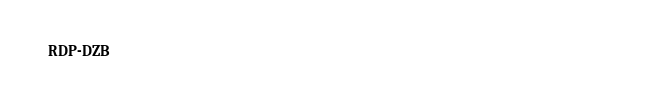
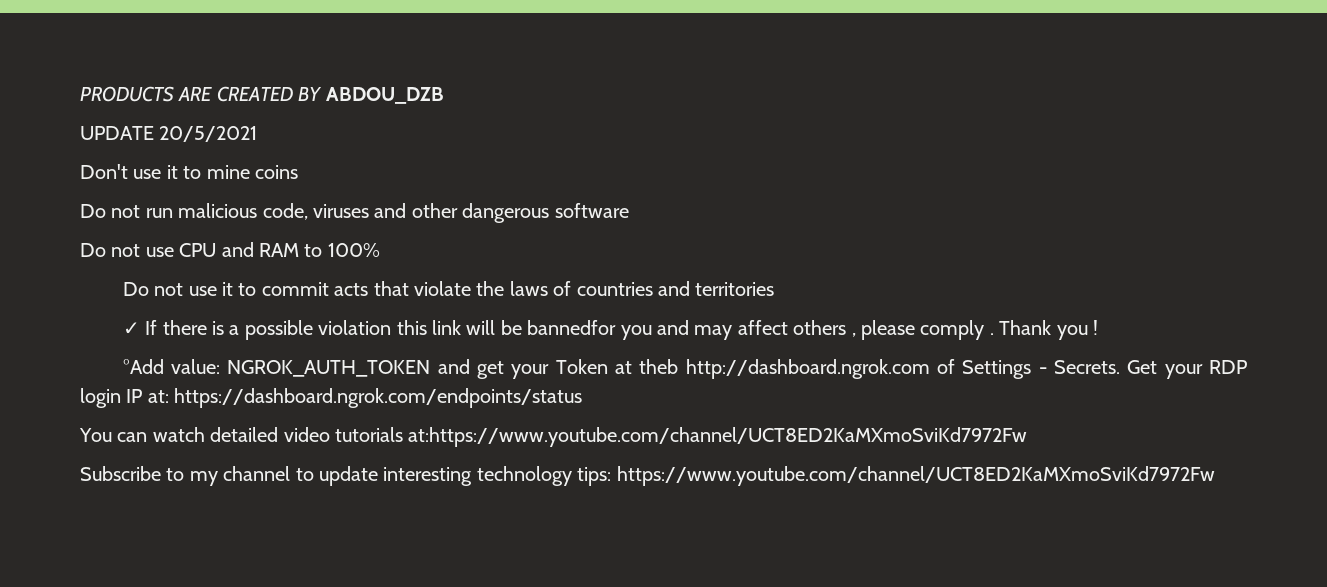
[48,45,110,56] RDP-DZB -> [80,86,444,104] [80,126,258,142] [80,164,298,179] [80,203,629,223] [80,242,380,257] [122,281,775,296] [122,320,1099,340] [122,359,1247,379] [80,388,583,408] [79,427,1028,447] [80,466,1215,486] PRODUCTS ARE CREATED BY ABDOU_DZB // UPDATE 20/5/2021 // Don't use it to mine coins // Do not run malicious code, viruses and other dangerous software // Do not use CPU and RAM to 100% // Do not use it to commit acts that violate the laws of countries and territories // ✓ If there is a possible violation this link will be bannedfor you and may affect others , please comply . Thank you ! // °Add value: NGROK_AUTH_TOKEN and get your Token at theb http://dashboard.ngrok.com of Settings - Secrets. Get your RDP login IP at: https://dashboard.ngrok.com/endpoints/status // You can watch detailed video tutorials at:https://www.youtube.com/channel/UCT8ED2KaMXmoSviKd7972Fw // Subscribe to my channel to update interesting technology tips: https://www.youtube.com/channel/UCT8ED2KaMXmoSviKd7972Fw

